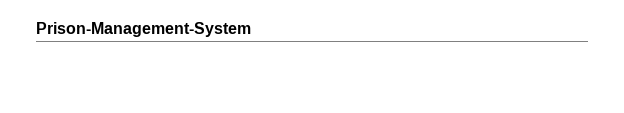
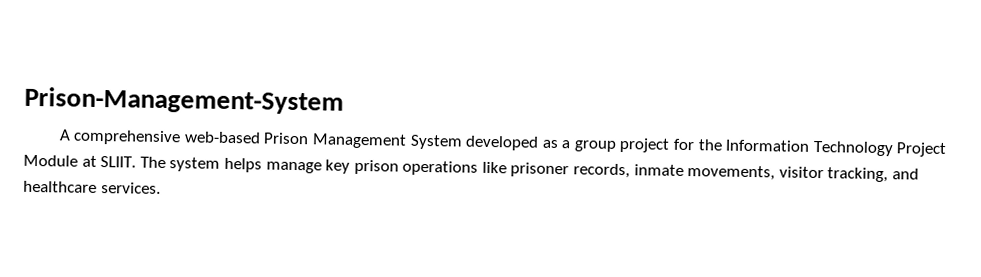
(251, 29) none -> [58,129,947,158] [23,154,920,183] [23,180,161,194] // A comprehensive web-based Prison Management System developed as a group project for the Information Technology Project Module at SLIIT. The system helps manage key prison operations like prisoner records, inmate movements, visitor tracking, and healthcare services.

